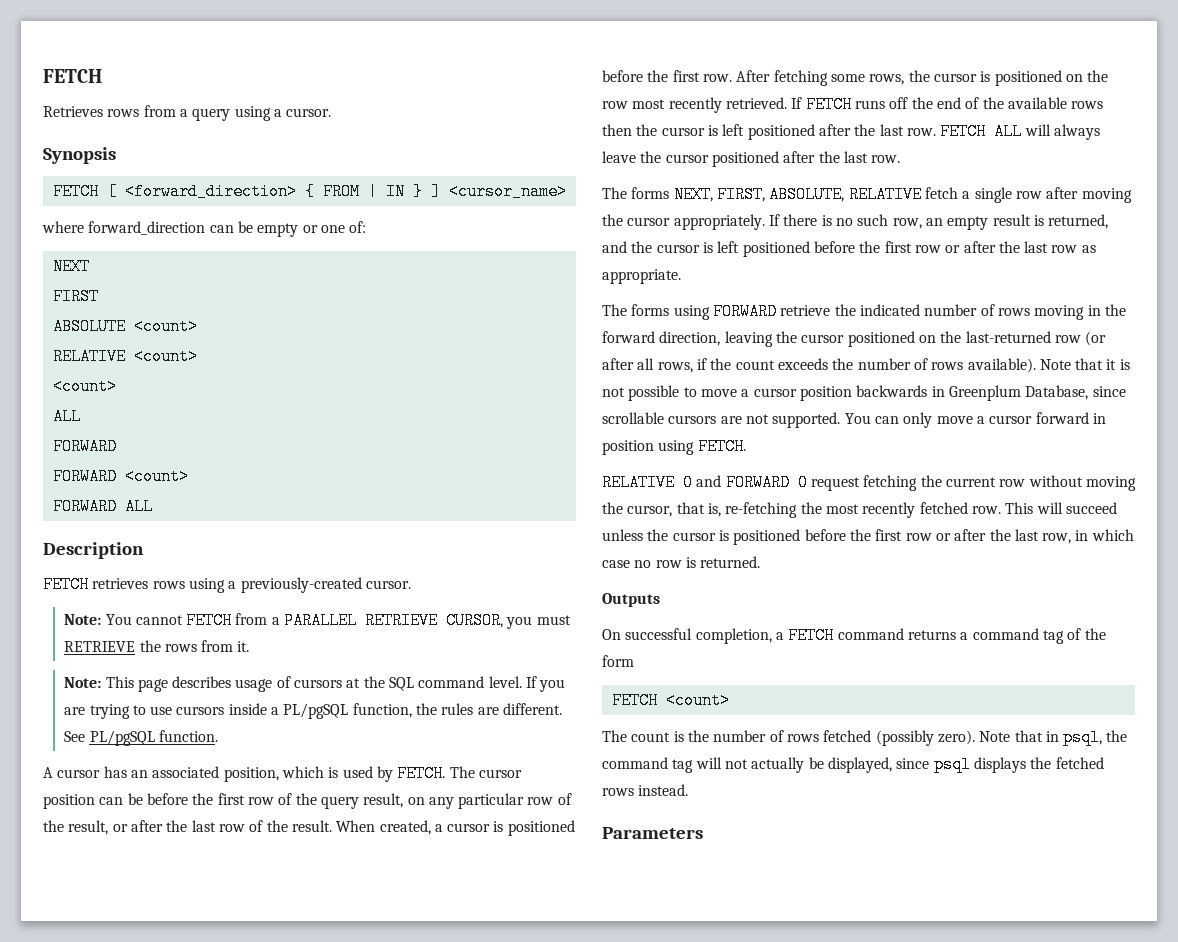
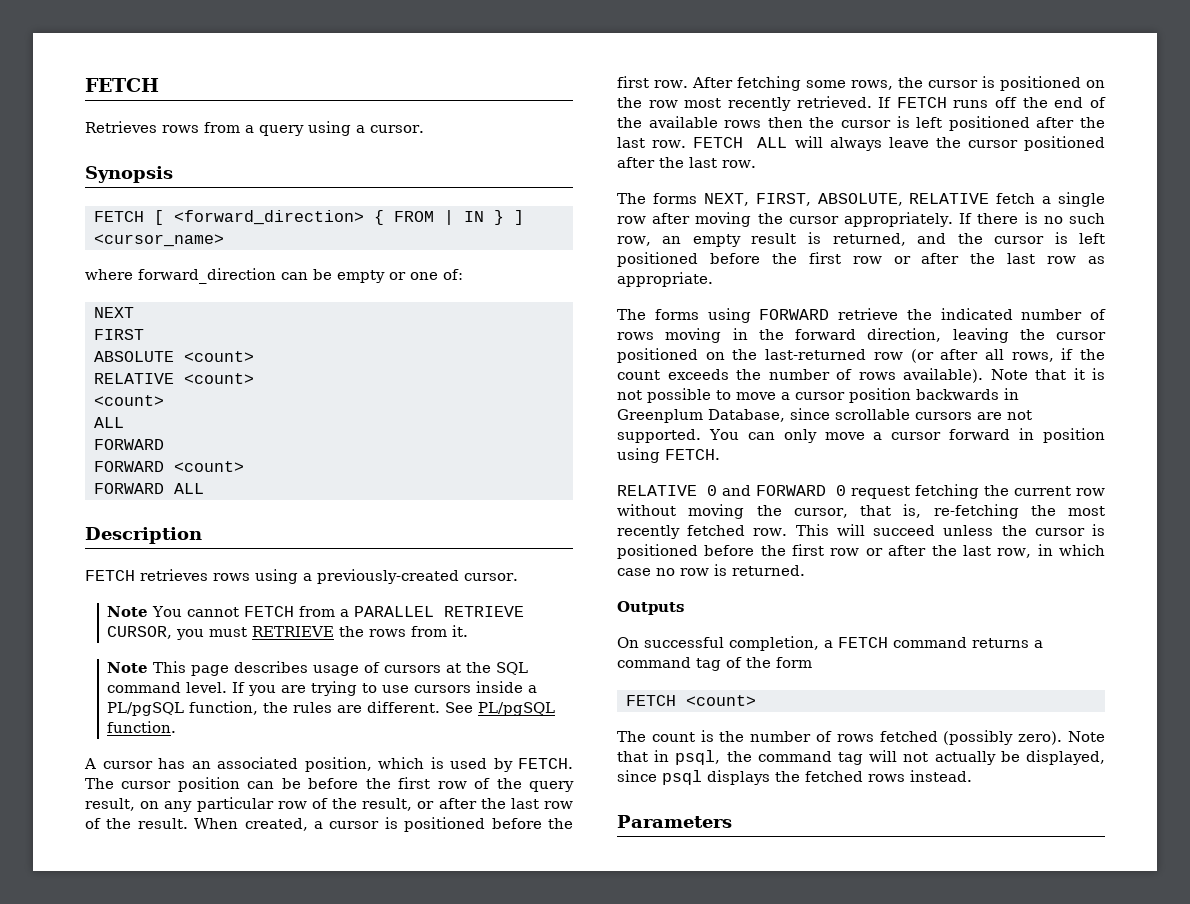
[64,614,102,625] Note: -> [107,606,149,617] Note
[64,677,102,688] Note: -> [107,662,149,673] Note

